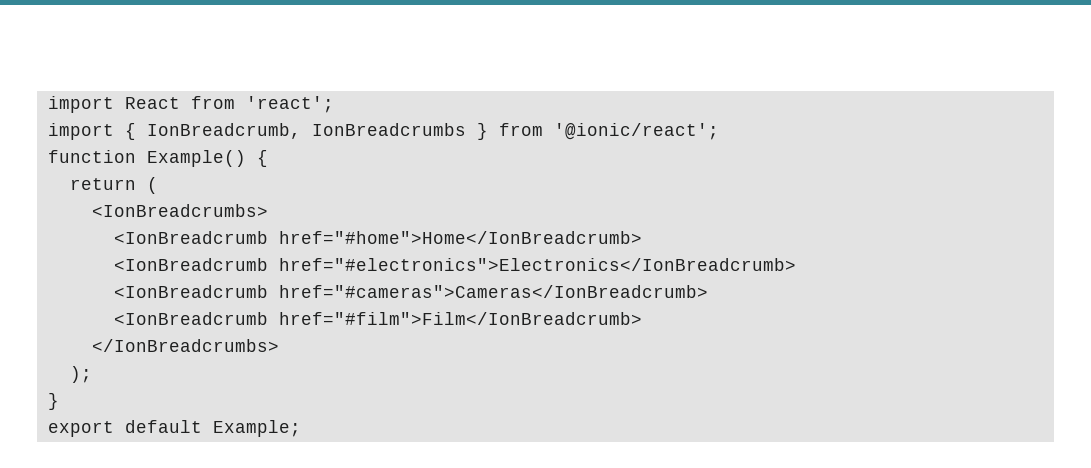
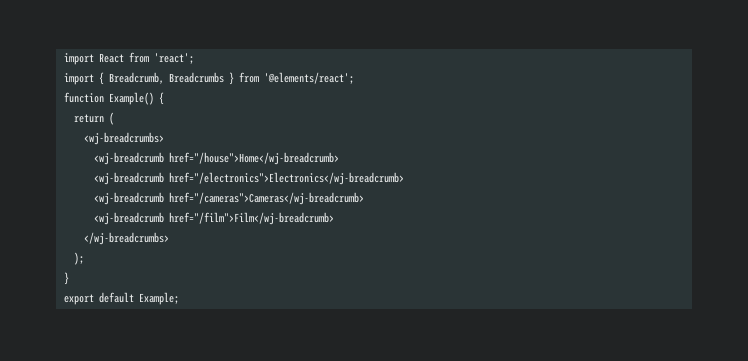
[147,123,467,139] IonBreadcrumb, IonBreadcrumbs -> [108,72,224,84] Breadcrumb, Breadcrumbs
[554,123,720,140] '@ionic/react'; -> [263,72,354,84] '@elements/react';
[92,204,269,217] [114,231,643,244] [114,258,797,271] [114,285,709,298] [114,312,643,325] [92,339,280,352] <IonBreadcrumbs> // <IonBreadcrumb href="#home">Home</IonBreadcrumb> // <IonBreadcrumb href="#electronics">Electronics</IonBreadcrumb> // <IonBreadcrumb href="#cameras">Cameras</IonBreadcrumb> // <IonBreadcrumb href="#film">Film</IonBreadcrumb> // </IonBreadcrumbs> -> [83,132,164,145] [93,152,339,165] [93,172,404,185] [93,192,364,205] [93,212,334,225] [83,232,169,245] <wj-breadcrumbs> // <wj-breadcrumb href="/house">Home</wj-breadcrumb> // <wj-breadcrumb href="/electronics">Electronics</wj-breadcrumb> // <wj-breadcrumb href="/cameras">Cameras</wj-breadcrumb> // <wj-breadcrumb href="/film">Film</wj-breadcrumb> // </wj-breadcrumbs>

